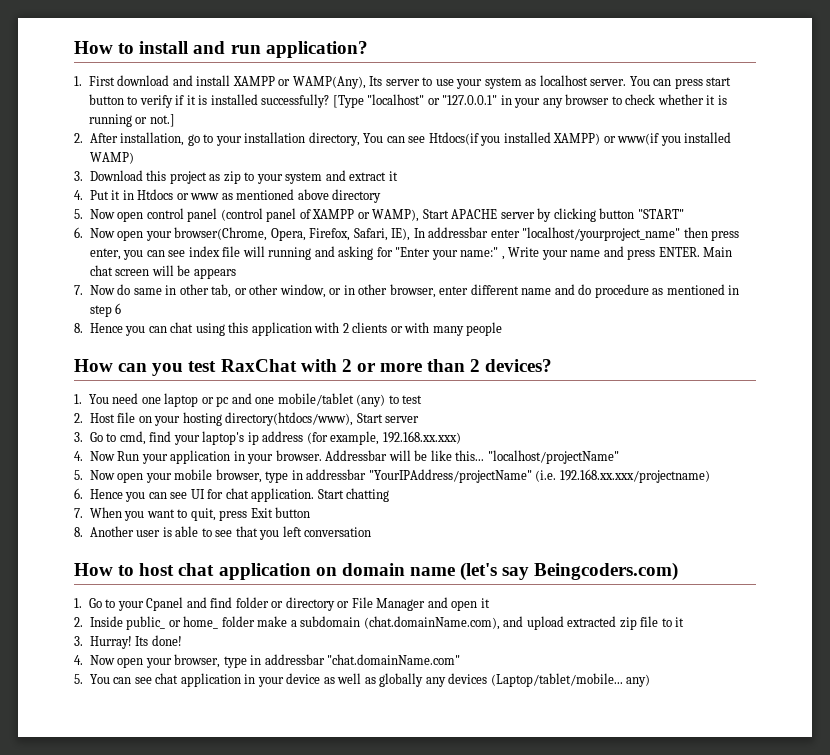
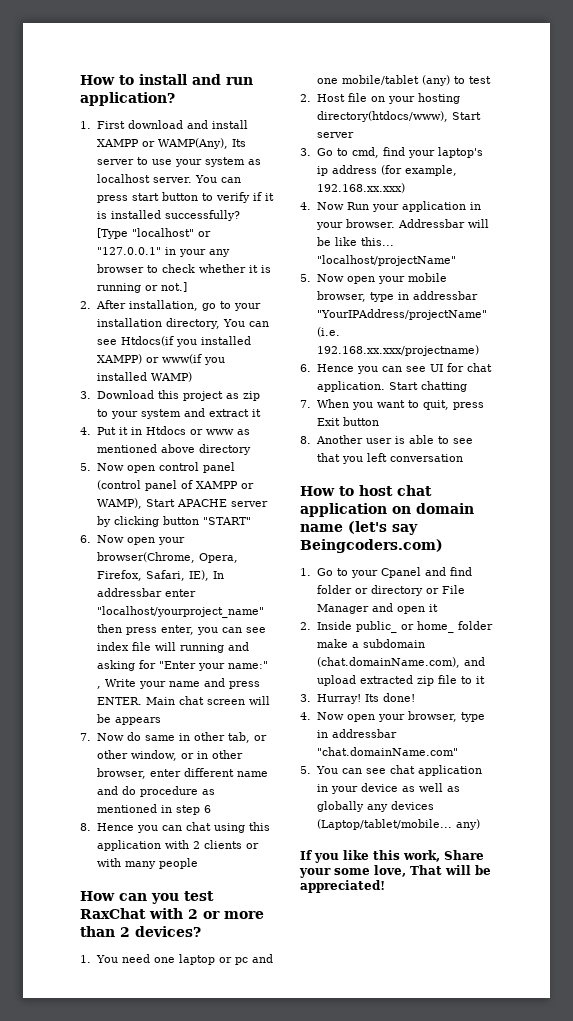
(651, 680) none -> [300,850,484,863] [299,865,491,878] [300,880,385,893] // If you like this work, Share your some love, That will be appreciated!

